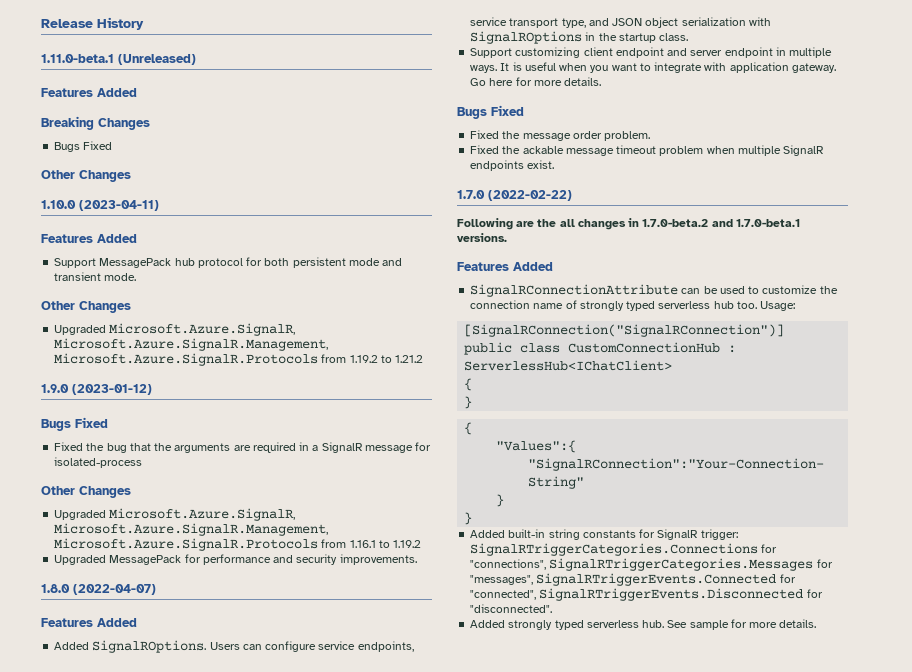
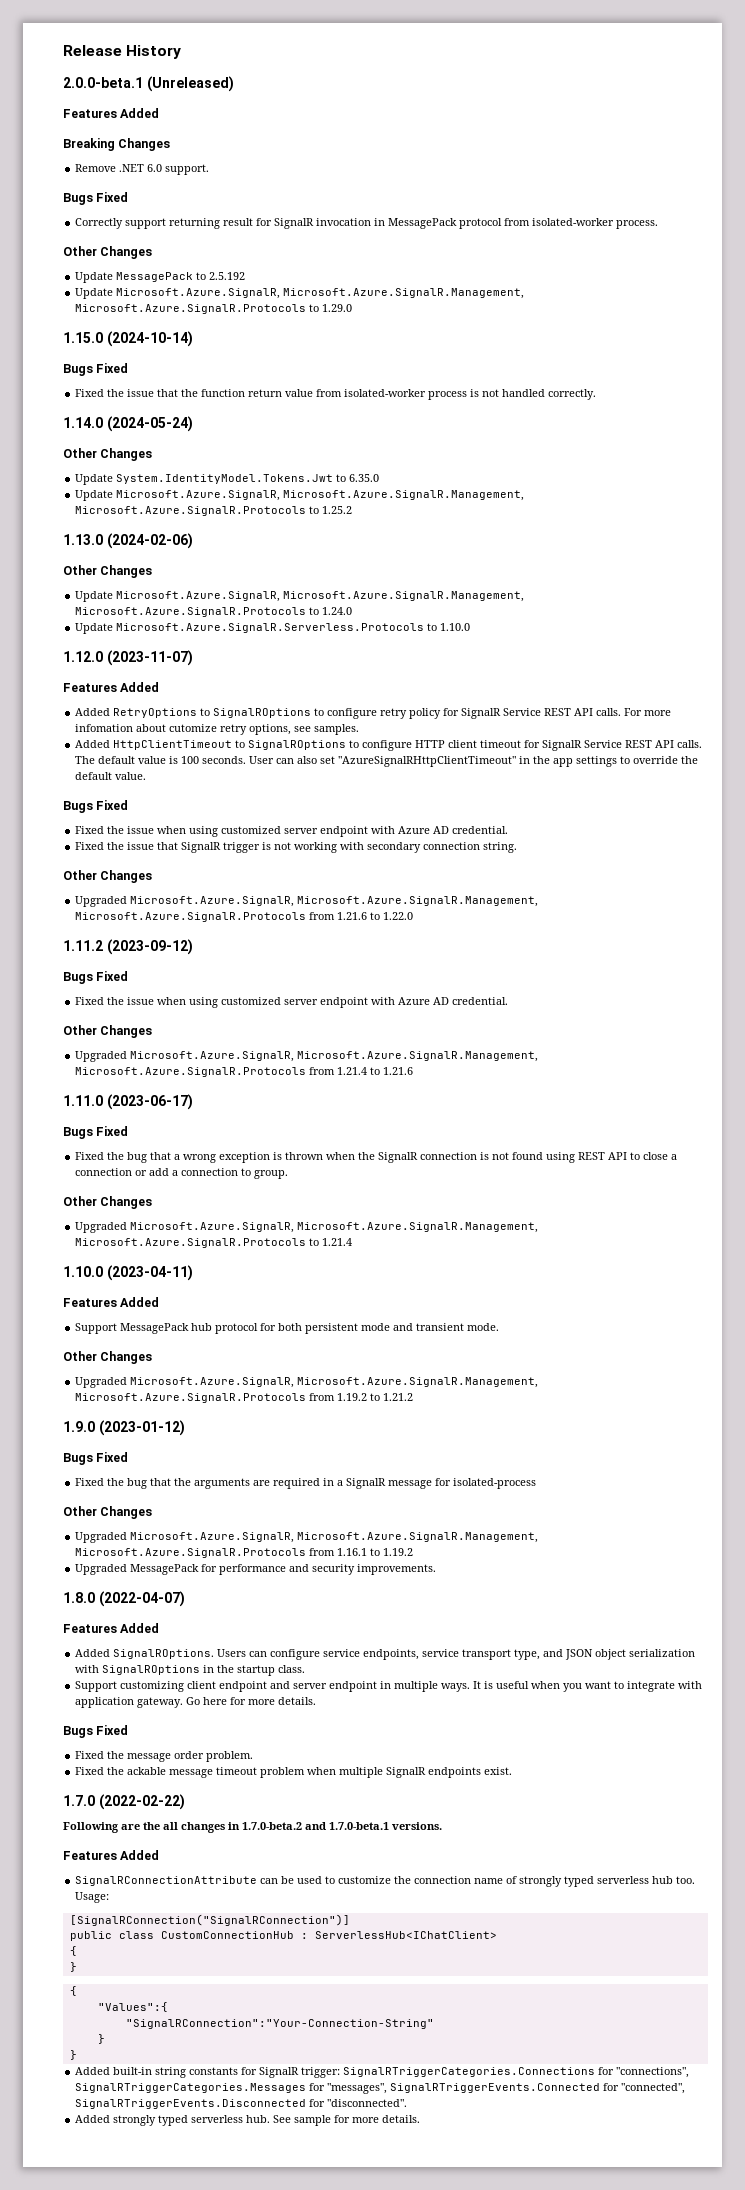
[41,54,114,63] 1.11.0-beta.1 -> [63,77,143,88] 2.0.0-beta.1
[54,141,113,152] [41,170,131,182] Bugs Fixed // Other Changes -> [75,164,210,175] [63,192,129,205] [75,218,659,229] [63,246,153,259] [75,272,246,283] [75,288,525,299] [75,304,353,314] [63,331,193,347] [63,363,129,376] [75,389,597,400] [63,416,193,432] [63,448,153,461] [75,474,380,485] [75,490,525,501] [75,506,353,516] [63,533,193,549] [63,565,153,578] [75,591,525,602] [75,607,353,617] [75,623,471,634] [63,650,193,666] [63,682,160,692] [75,708,672,719] [75,724,360,735] [75,740,703,751] [75,756,699,767] [75,772,147,780] [63,800,129,813] [75,826,509,837] [75,842,518,853] [63,870,153,883] [75,896,539,907] [75,912,414,922] [63,939,193,955] [63,971,129,984] [75,997,509,1008] [63,1025,153,1038] [75,1051,539,1062] [75,1067,414,1077] [63,1094,193,1110] [63,1126,129,1139] [75,1152,678,1163] [75,1168,289,1179] [63,1196,153,1209] [75,1222,539,1233] [75,1238,353,1248] Remove .NET 6.0 support. // Bugs Fixed // Correctly support returning result for SignalR invocation in MessagePack protocol from isolated-worker process. // Other Changes // Update MessagePack to 2.5.192 // Update Microsoft.Azure.SignalR, Microsoft.Azure.SignalR.Management, Microsoft.Azure.SignalR.Protocols to 1.29.0 // 1.15.0 (2024-10-14) // Bugs Fixed // Fixed the issue that the function return value from isolated-worker process is not handled correctly. // 1.14.0 (2024-05-24) // Other Changes // Update System.IdentityModel.Tokens.Jwt to 6.35.0 // Update Microsoft.Azure.SignalR, Microsoft.Azure.SignalR.Management, Microsoft.Azure.SignalR.Protocols to 1.25.2 // 1.13.0 (2024-02-06) // Other Changes // Update Microsoft.Azure.SignalR, Microsoft.Azure.SignalR.Management, Microsoft.Azure.SignalR.Protocols to 1.24.0 // Update Microsoft.Azure.SignalR.Serverless.Protocols to 1.10.0 // 1.12.0 (2023-11-07) // Features Added // Added RetryOptions to SignalROptions to configure retry policy for SignalR Service REST API calls. For more infomation about cutomize retry options, see samples. // Added HttpClientTimeout to SignalROptions to configure HTTP client timeout for SignalR Service REST API calls. The default value is 100 seconds. User can also set "AzureSignalRHttpClientTimeout" in the app settings to override the default value. // Bugs Fixed // Fixed the issue when using customized server endpoint with Azure AD credential. // Fixed the issue that SignalR trigger is not working with secondary connection string. // Other Changes // Upgraded Microsoft.Azure.SignalR, Microsoft.Azure.SignalR.Management, Microsoft.Azure.SignalR.Protocols from 1.21.6 to 1.22.0 // 1.11.2 (2023-09-12) // Bugs Fixed // Fixed the issue when using customized server endpoint with Azure AD credential. // Other Changes // Upgraded Microsoft.Azure.SignalR, Microsoft.Azure.SignalR.Management, Microsoft.Azure.SignalR.Protocols from 1.21.4 to 1.21.6 // 1.11.0 (2023-06-17) // Bugs Fixed // Fixed the bug that a wrong exception is thrown when the SignalR connection is not found using REST API to close a connection or add a connection to group. // Other Changes // Upgraded Microsoft.Azure.SignalR, Microsoft.Azure.SignalR.Management, Microsoft.Azure.SignalR.Protocols to 1.21.4

